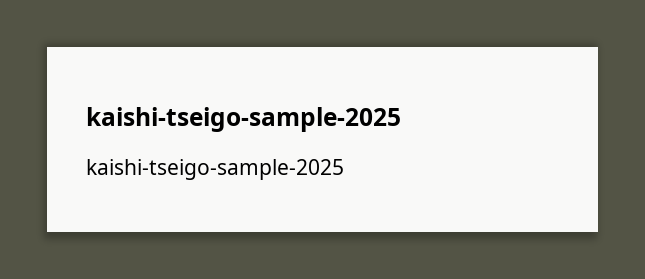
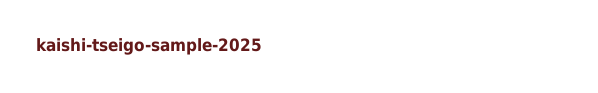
[86,107,401,132] [86,159,344,180] kaishi-tseigo-sample-2025 // kaishi-tseigo-sample-2025 -> [36,38,262,55] kaishi-tseigo-sample-2025

